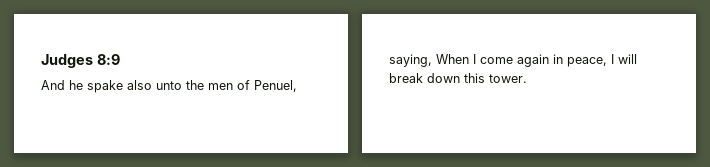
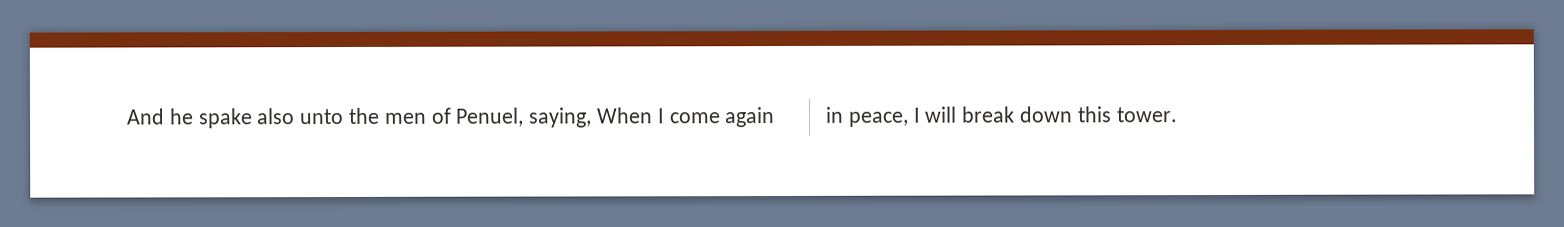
[41,54,120,68] Judges 8:9 // -> (126, 116) none

